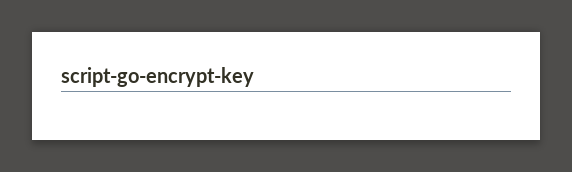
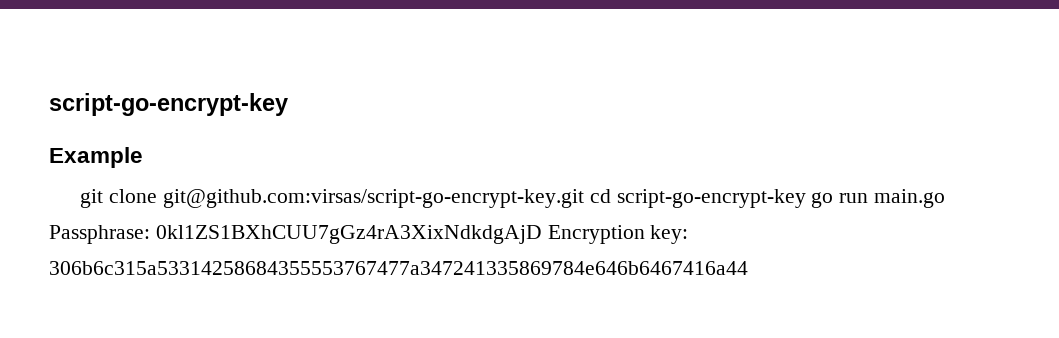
[61,67,254,87] script-go-encrypt-key -> [49,93,288,116] [49,147,143,168] [80,189,945,208] [49,225,689,244] [49,261,748,275] script-go-encrypt-key // Example // git clone git@github.com:virsas/script-go-encrypt-key.git cd script-go-encrypt-key go run main.go Passphrase: 0kl1ZS1BXhCUU7gGz4rA3XixNdkdgAjD Encryption key: 306b6c315a53314258684355553767477a347241335869784e646b6467416a44

